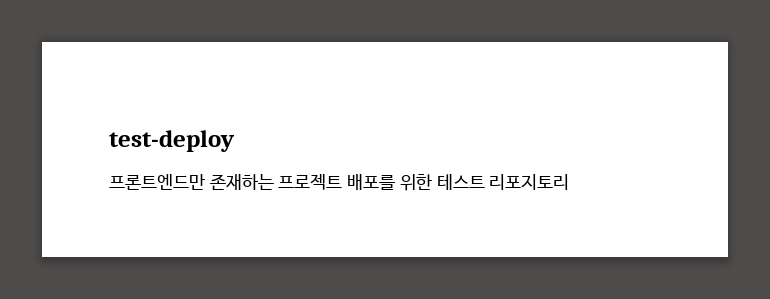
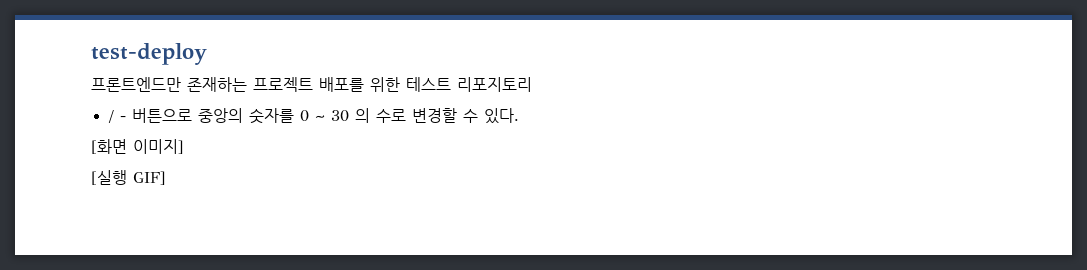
(570, 182) none -> [107,108,519,124] [91,139,184,154] [91,170,166,185] // / - 버튼으로 중앙의 숫자를 0 ~ 30 의 수로 변경할 수 있다. // [화면 이미지] // [실행 GIF]

